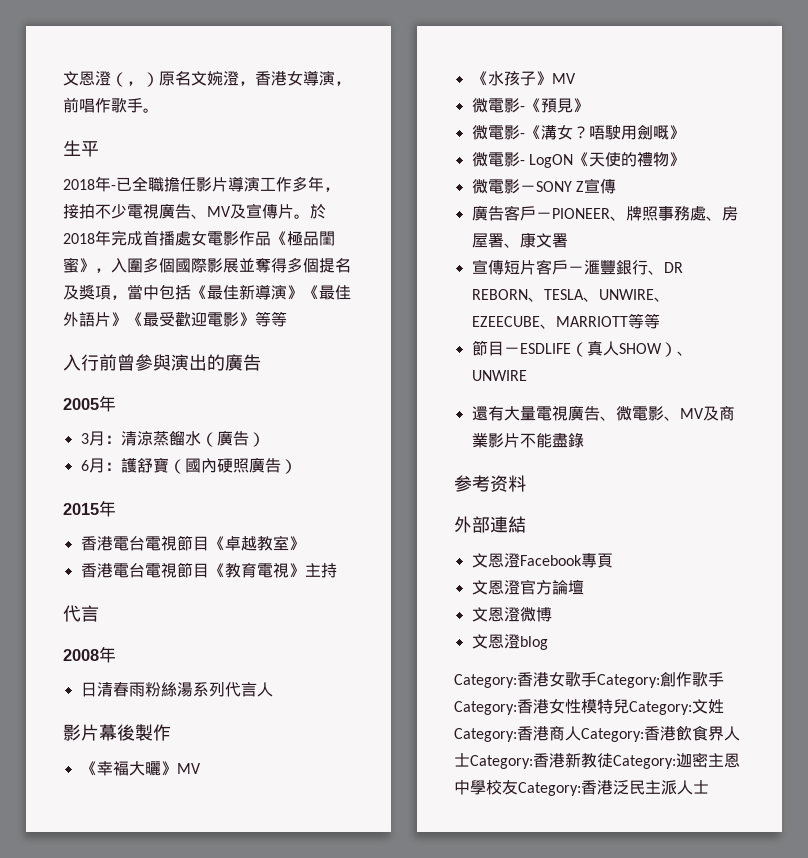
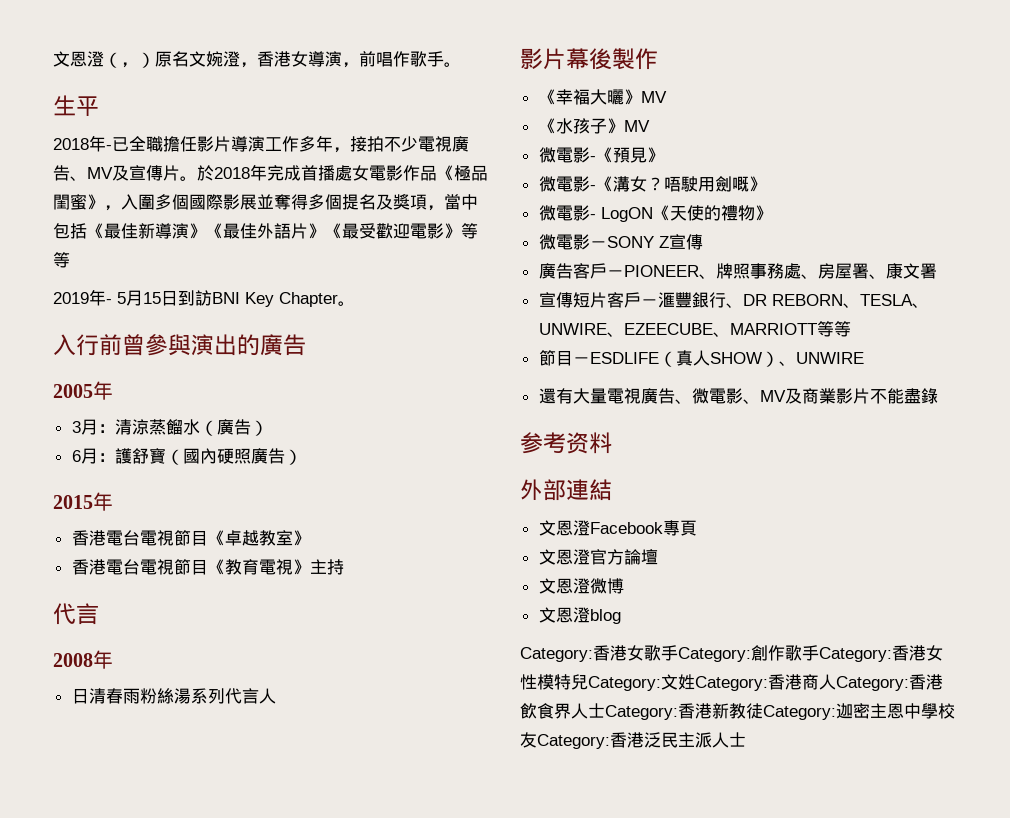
(287, 319) none -> [53,289,355,307] // 2019年- 5月15日到訪BNI Key Chapter。

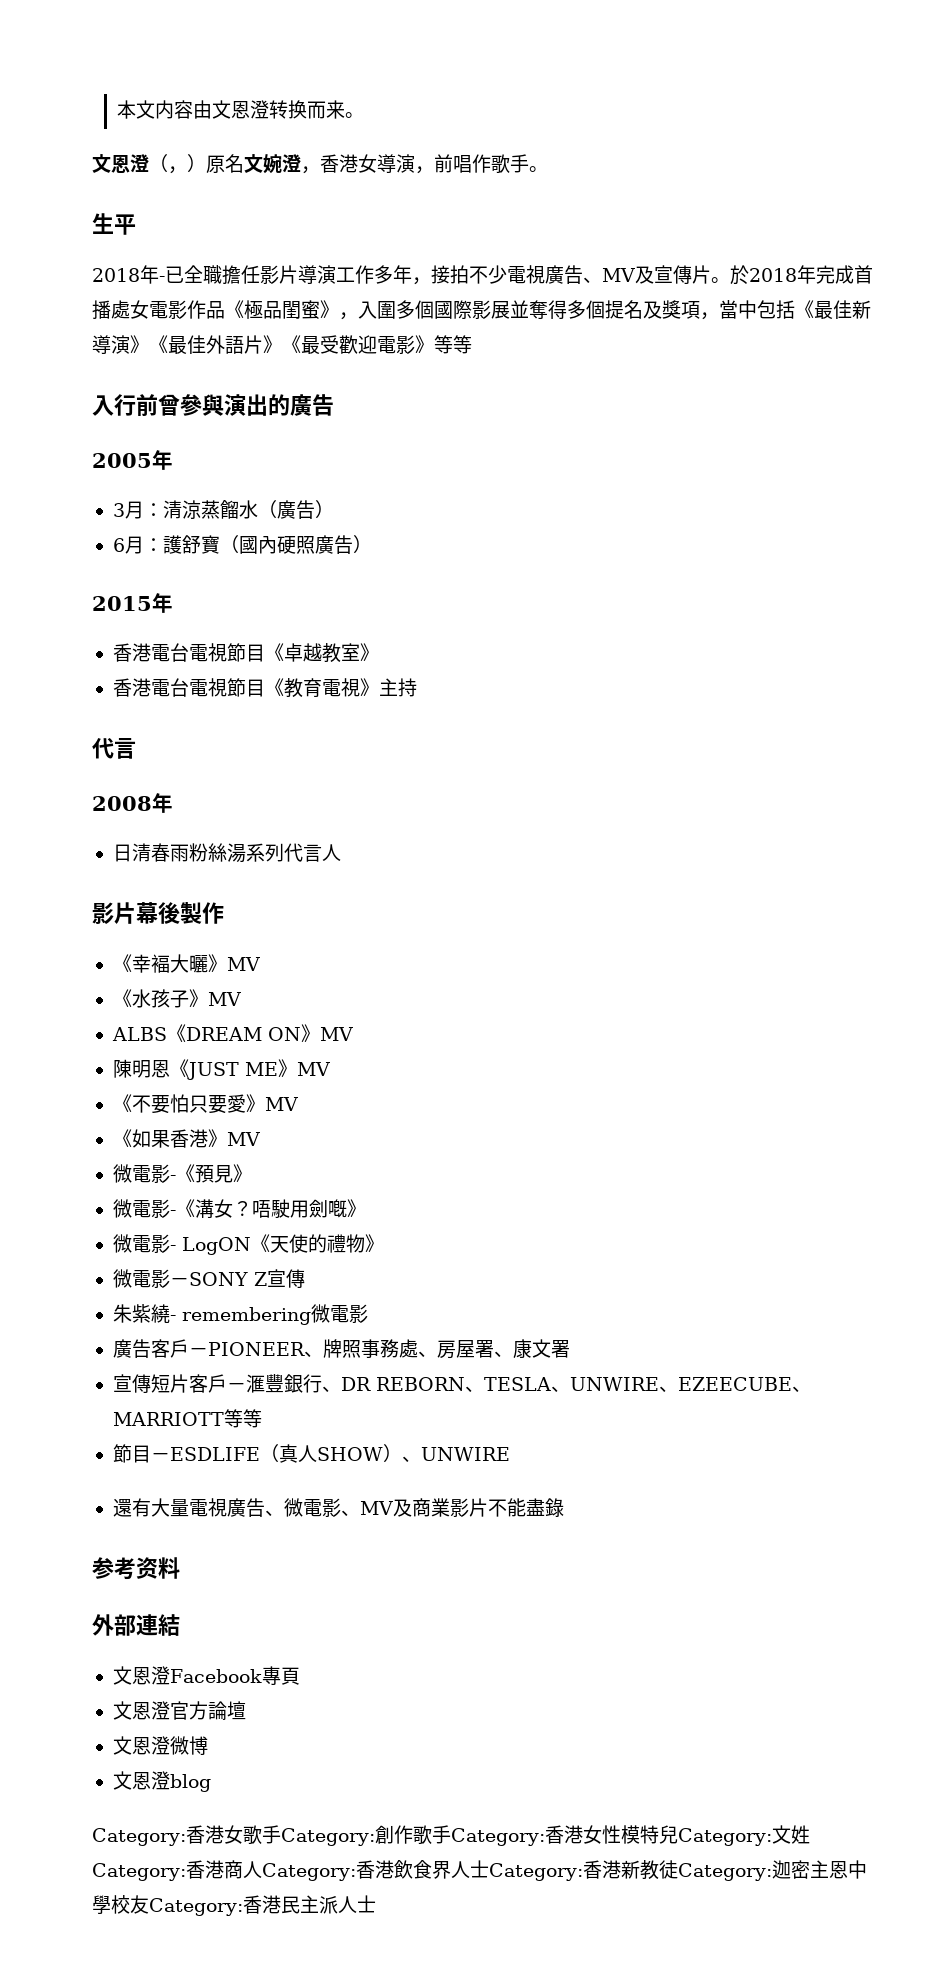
(53, 59) none -> [117,100,365,119] 本文内容由文恩澄转换而来。 //
[53,289,355,307] // 2019年- 5月15日到訪BNI Key Chapter。 -> (472, 344) none
(650, 126) none -> [111,1024,353,1042] [112,1059,330,1080] [112,1094,298,1114] [112,1129,260,1148] // ALBS《DREAM ON》MV // 陳明恩《JUST ME》MV // 《不要怕只要愛》MV // 《如果香港》MV
(703, 242) none -> [112,1304,368,1325] // 朱紫繞- remembering微電影
[644,732,661,748] 泛 -> (281, 1904) none

